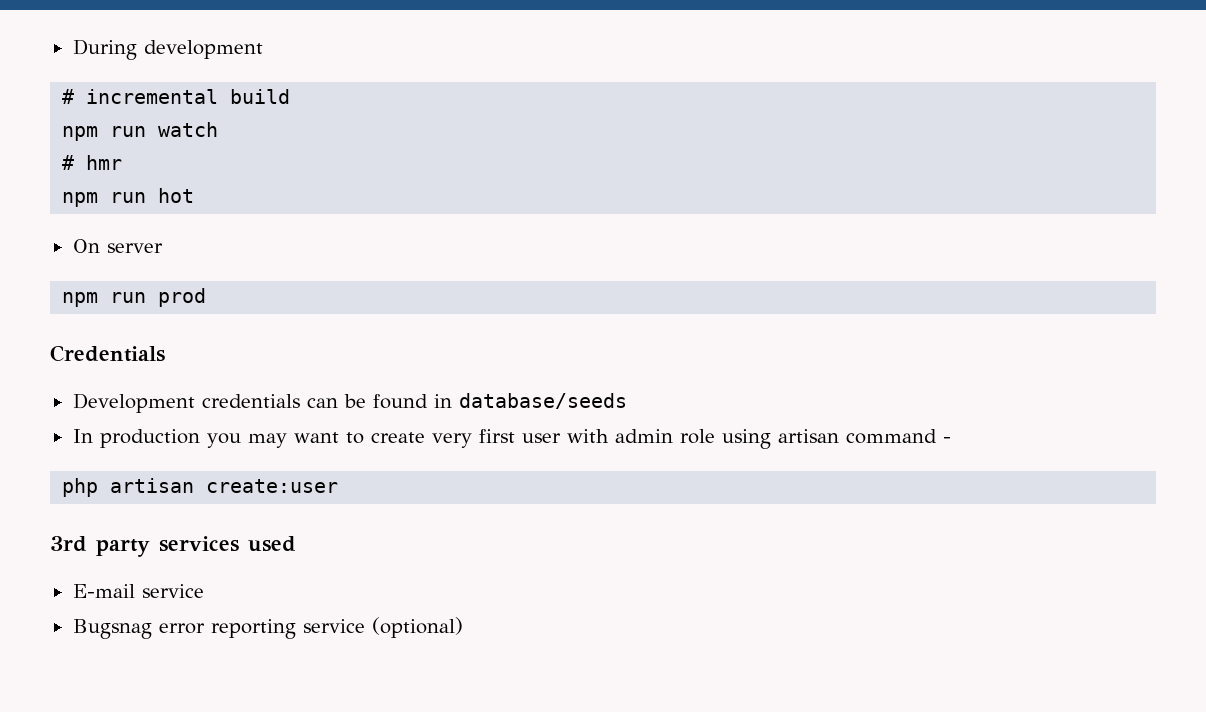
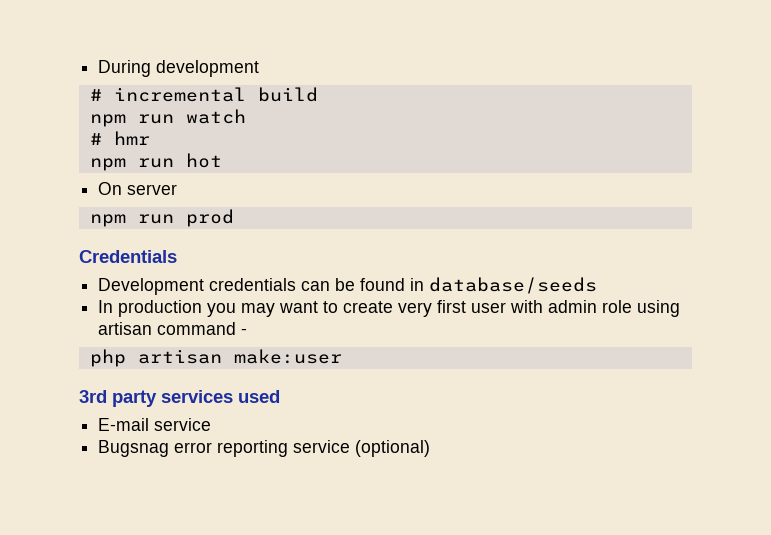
[206,479,339,493] create:user -> [233,349,342,364] make:user

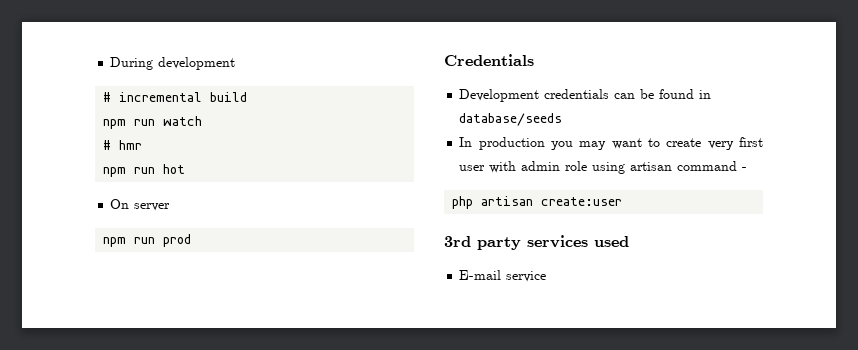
[233,349,342,364] make:user -> [541,197,623,206] create:user
[98,440,431,457] // Bugsnag error reporting service (optional) -> (547, 276) none

